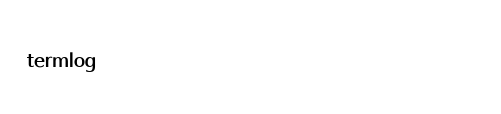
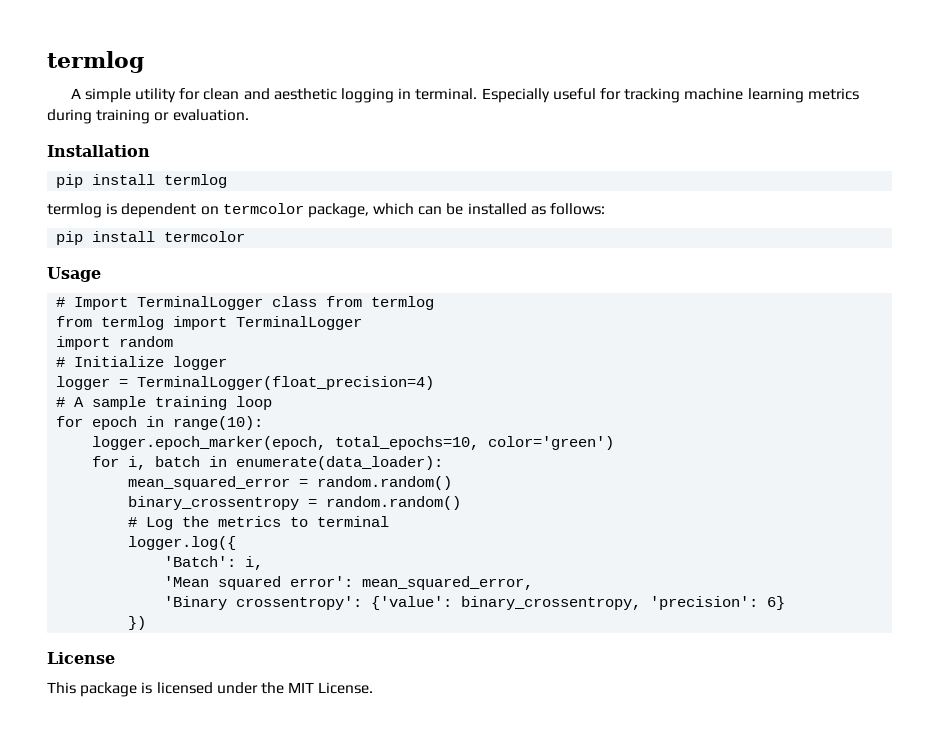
[27,52,96,72] termlog -> [47,51,144,73] [70,88,859,103] [47,109,249,124] [47,145,150,157] [56,174,228,188] [47,203,606,218] [56,231,246,245] [47,267,101,282] [56,296,435,310] [56,316,363,330] [56,336,174,350] [56,356,228,370] [56,376,435,390] [56,396,273,410] [56,416,264,430] [92,436,615,450] [92,456,444,470] [128,476,453,490] [128,496,462,510] [128,516,390,530] [128,536,237,550] [164,556,264,570] [164,576,534,590] [164,596,786,610] [128,616,147,630] [47,652,115,664] [47,682,374,697] termlog // A simple utility for clean and aesthetic logging in terminal. Especially useful for tracking machine learning metrics during training or evaluation. // Installation // pip install termlog // termlog is dependent on termcolor package, which can be installed as follows: // pip install termcolor // Usage // # Import TerminalLogger class from termlog // from termlog import TerminalLogger // import random // # Initialize logger // logger = TerminalLogger(float_precision=4) // # A sample training loop // for epoch in range(10): // logger.epoch_marker(epoch, total_epochs=10, color='green') // for i, batch in enumerate(data_loader): // mean_squared_error = random.random() // binary_crossentropy = random.random() // # Log the metrics to terminal // logger.log({ // 'Batch': i, // 'Mean squared error': mean_squared_error, // 'Binary crossentropy': {'value': binary_crossentropy, 'precision': 6} // }) // License // This package is licensed under the MIT License.

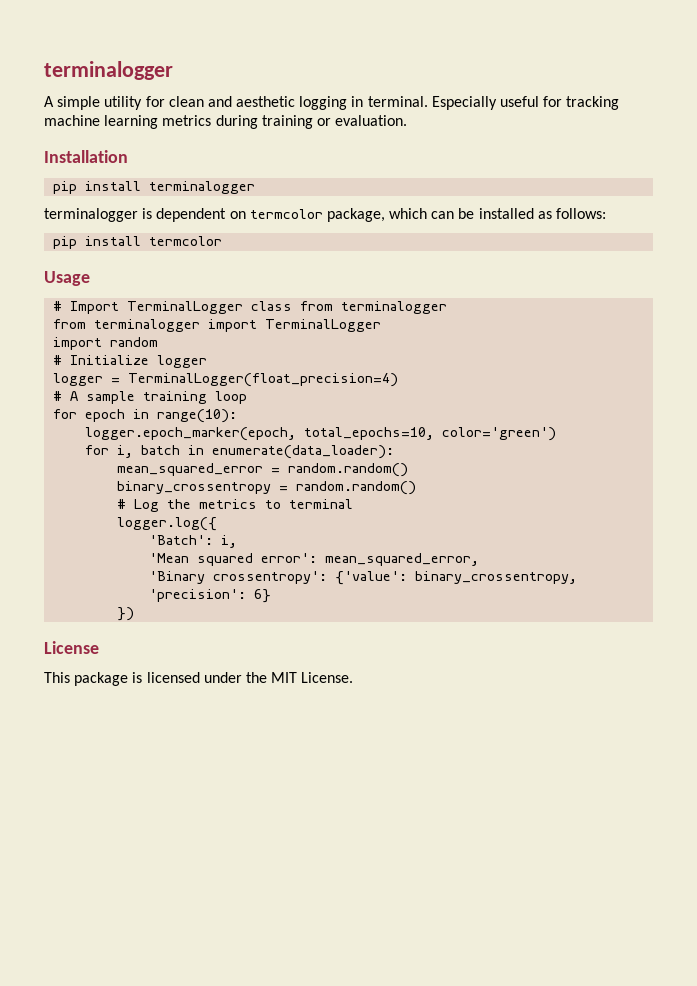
[47,51,144,73] termlog -> [44,61,173,80] terminalogger
[164,174,228,188] [47,203,102,218] termlog // termlog -> [149,181,256,194] [44,208,138,222] terminalogger // terminalogger
[371,296,435,310] [56,316,165,330] termlog // from termlog -> [341,301,448,314] [53,319,201,332] terminalogger // from terminalogger

